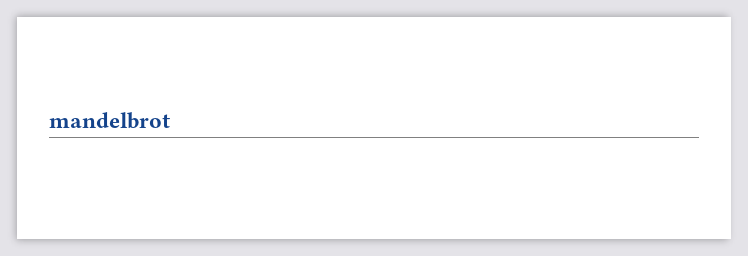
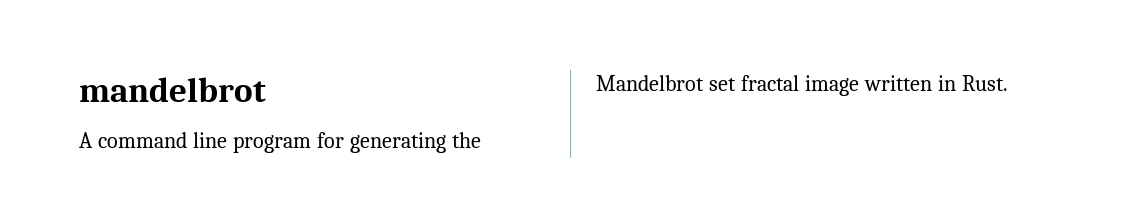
(170, 120) none -> [79,132,481,153] [596,75,1008,96] // A command line program for generating the Mandelbrot set fractal image written in Rust.

